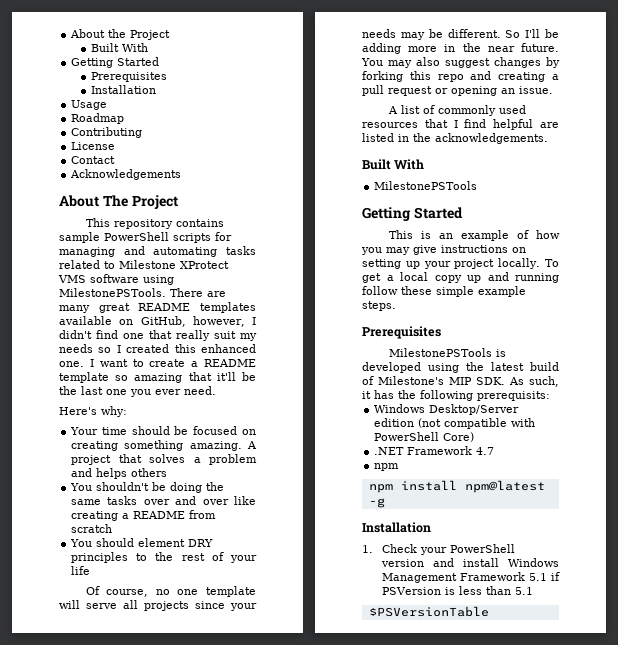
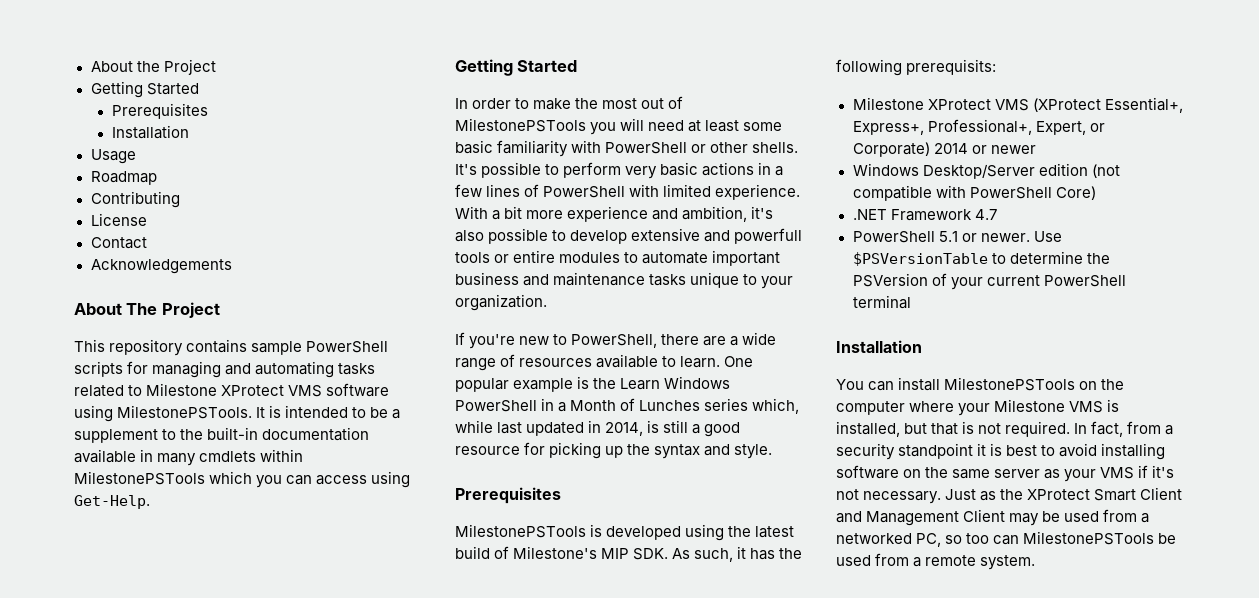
[90,43,148,52] // Built With -> (216, 67) none
[170,288,226,297] [59,302,256,313] [59,316,256,327] [59,330,257,341] [59,344,256,353] [59,359,256,367] [59,372,256,383] [59,386,216,397] [59,406,127,417] [70,426,256,435] [71,440,257,451] [71,454,257,465] [71,468,168,479] [70,482,225,493] [71,496,256,505] [71,510,217,521] [71,524,113,533] [70,538,214,547] [71,552,257,563] [71,566,91,575] [85,586,256,597] [59,600,257,611] [362,29,559,40] [362,43,559,54] [361,57,560,68] [362,71,559,82] [362,85,553,96] [387,105,526,116] [362,119,559,130] [362,133,548,144] [362,159,425,170] [374,181,478,190] [362,207,463,221] [388,230,560,241] [361,245,526,255] [362,258,559,269] [362,272,559,283] [362,286,526,297] [362,301,396,311] There are many great README templates available on GitHub, however, I didn't find one that really suit my needs so I created this enhanced one. I want to create a README template so amazing that it'll be the last one you ever need. // Here's why: // Your time should be focused on creating something amazing. A project that solves a problem and helps others // You shouldn't be doing the same tasks over and over like creating a README from scratch // You should element DRY principles to the rest of your life // Of course, no one template will serve all projects since your needs may be different. So I'll be adding more in the near future. You may also suggest changes by forking this repo and creating a pull request or opening an issue. // A list of commonly used resources that I find helpful are listed in the acknowledgements. // Built With // MilestonePSTools // Getting Started // This is an example of how you may give instructions on setting up your project locally. To get a local copy up and running follow these simple example steps. -> [256,405,401,419] [74,427,370,443] [74,449,304,466] [74,471,411,488] [74,495,150,509] [455,59,578,76] [455,96,684,110] [455,118,783,135] [455,140,799,157] [455,162,784,179] [455,184,801,200] [455,206,774,222] [455,228,803,244] [455,250,781,266] [455,272,794,289] [455,294,547,311] [455,332,777,349] [455,354,754,371] [455,376,731,392] [455,398,800,414] [455,420,741,437] [455,442,773,459] It is intended to be a supplement to the built-in documentation available in many cmdlets within MilestonePSTools which you can access using Get-Help. // Getting Started // In order to make the most out of MilestonePSTools you will need at least some basic familiarity with PowerShell or other shells. It's possible to perform very basic actions in a few lines of PowerShell with limited experience. With a bit more experience and ambition, it's also possible to develop extensive and powerfull tools or entire modules to automate important business and maintenance tasks unique to your organization. // If you're new to PowerShell, there are a wide range of resources available to learn. One popular example is the Learn Windows PowerShell in a Month of Lunches series which, while last updated in 2014, is still a good resource for picking up the syntax and style.
(550, 396) none -> [852,97,1183,113] [852,119,1105,135] [852,142,1036,157] // Milestone XProtect VMS (XProtect Essential+, Express+, Professional+, Expert, or Corporate) 2014 or newer
[374,463,400,471] [368,480,545,493] [368,498,385,508] [362,522,431,533] [362,544,515,555] [380,558,559,567] [381,572,560,583] [381,586,533,595] [368,606,489,617] npm // npm install npm@latest -g // Installation // 1. Check your PowerShell version and install Windows Management Framework 5.1 if PSVersion is less than 5.1 // $PSVersionTable -> [852,231,1062,243] [852,251,1110,266] [852,273,1126,290] [852,295,911,309] [836,340,922,353] [836,377,1125,391] [836,399,1120,416] [836,421,1174,437] [836,443,1166,460] [836,465,1175,482] [836,487,1183,504] [836,509,1150,526] [836,531,1177,547] [836,553,1036,570] PowerShell 5.1 or newer. Use $PSVersionTable to determine the PSVersion of your current PowerShell terminal // Installation // You can install MilestonePSTools on the computer where your Milestone VMS is installed, but that is not required. In fact, from a security standpoint it is best to avoid installing software on the same server as your VMS if it's not necessary. Just as the XProtect Smart Client and Management Client may be used from a networked PC, so too can MilestonePSTools be used from a remote system.

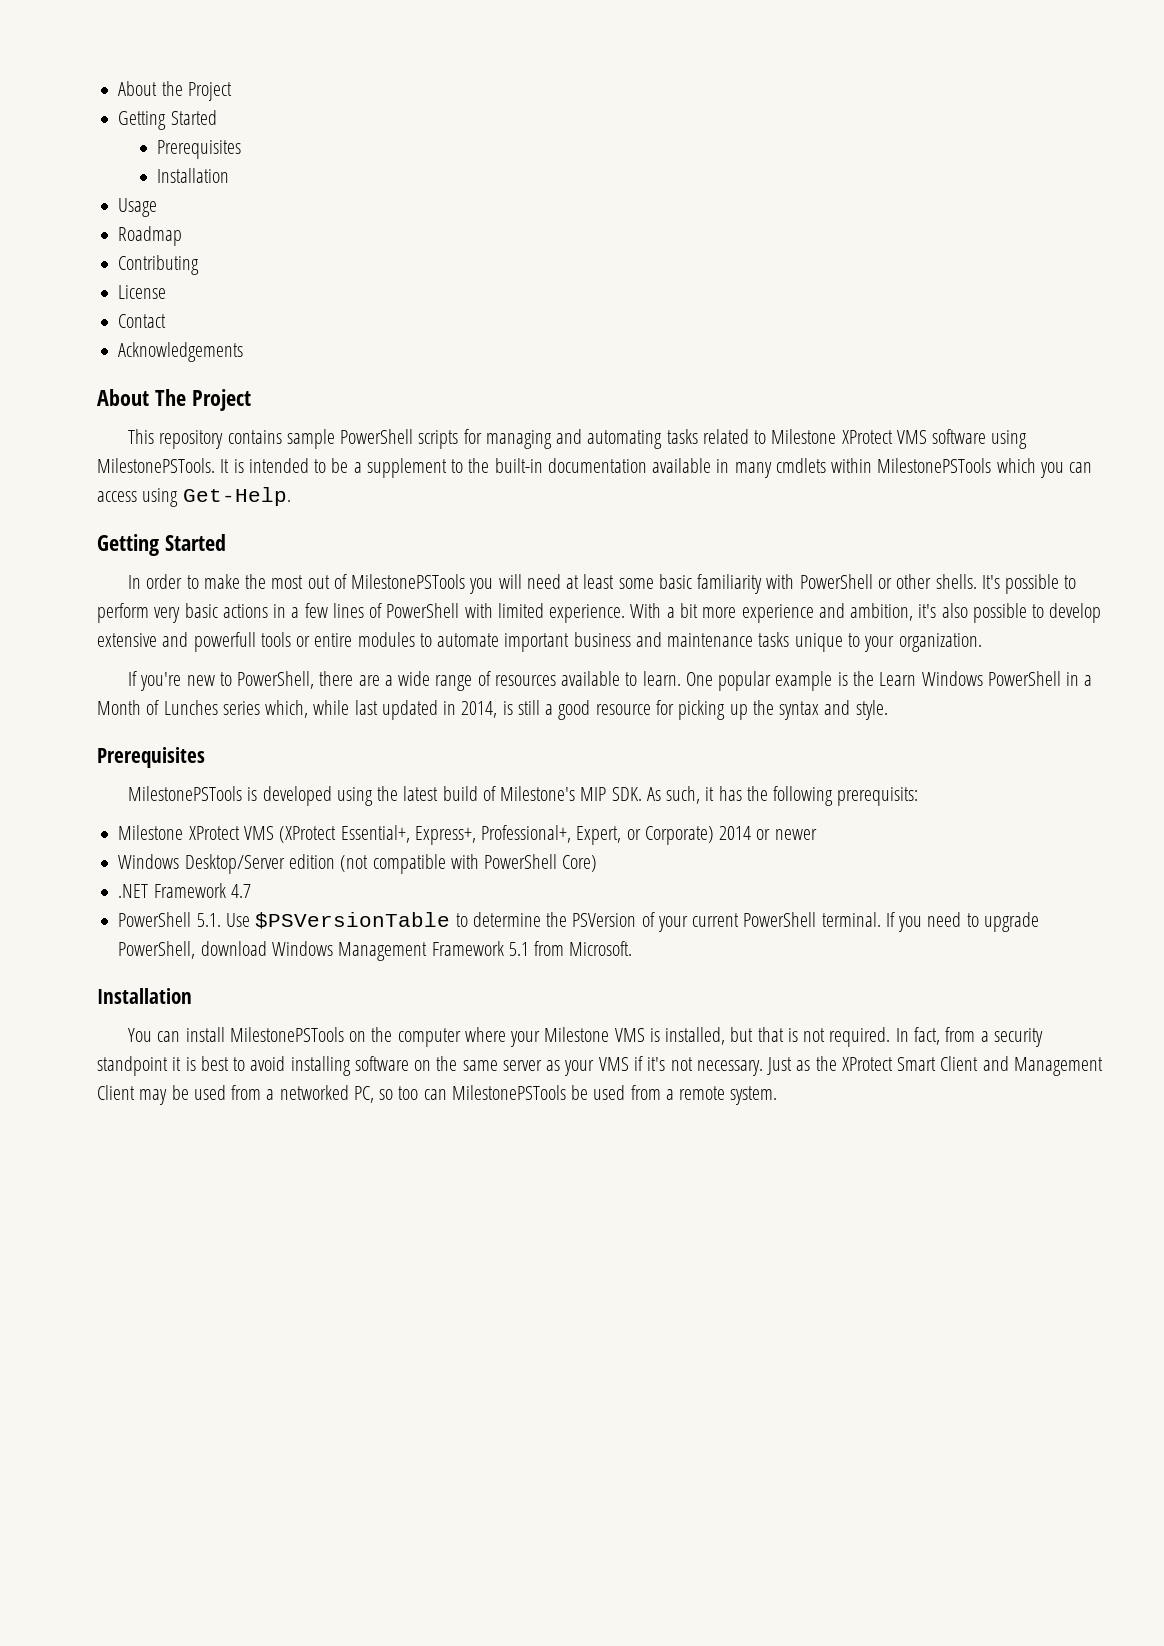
[938,231,1030,242] 5.1 or newer. -> [196,913,221,927] 5.1.
[852,295,911,309] terminal -> [821,912,1039,932] [118,941,633,961] terminal. If you need to upgrade PowerShell, download Windows Management Framework 5.1 from Microsoft.

